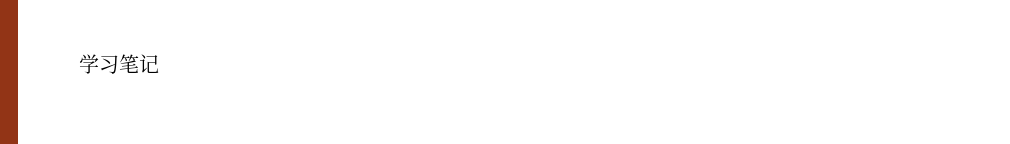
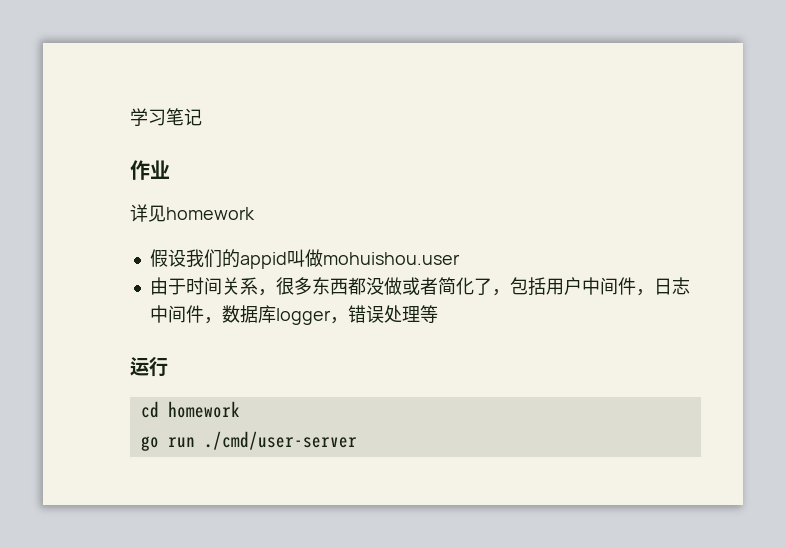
(159, 63) none -> [130,160,170,180] [130,204,255,222] [149,249,460,269] [149,277,690,296] [149,305,438,325] [130,357,168,377] [140,401,240,418] [140,431,357,451] // 作业 // 详见homework // 假设我们的appid叫做mohuishou.user // 由于时间关系，很多东西都没做或者简化了，包括用户中间件，日志中间件，数据库logger，错误处理等 // 运行 // cd homework // go run ./cmd/user-server

